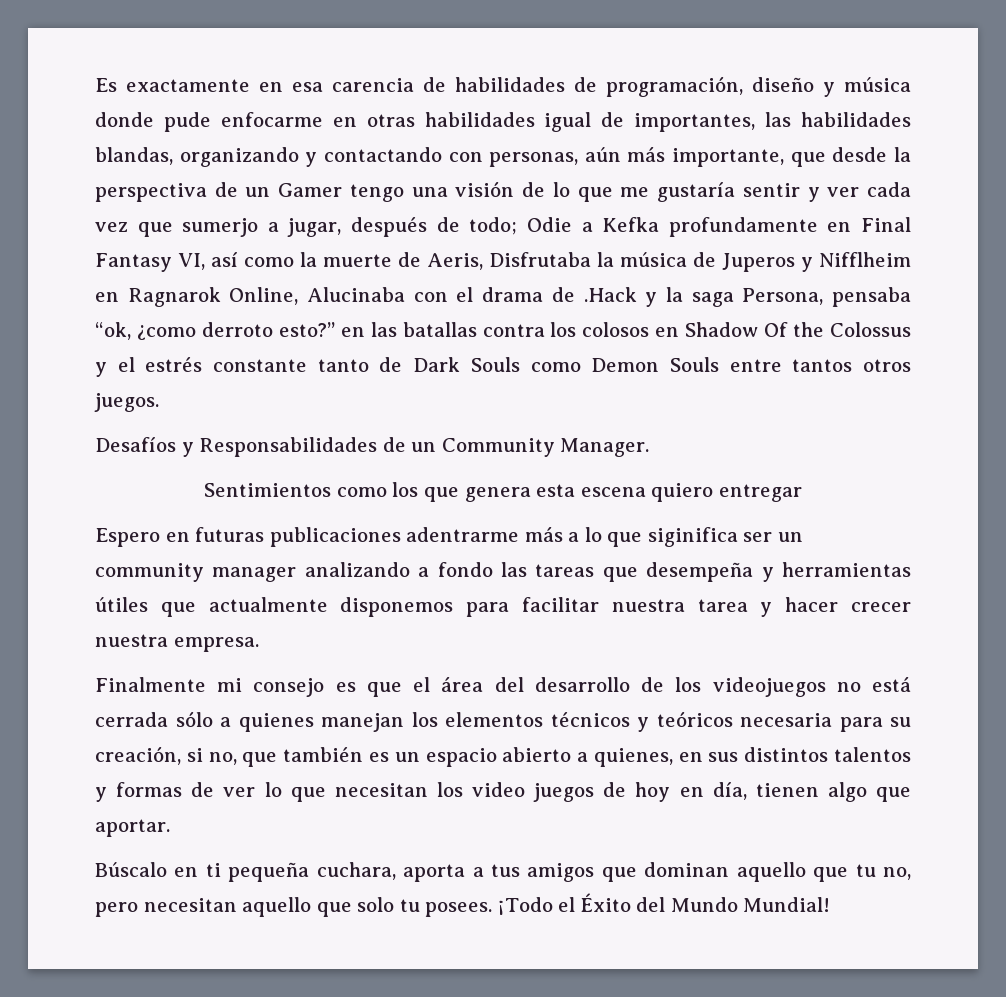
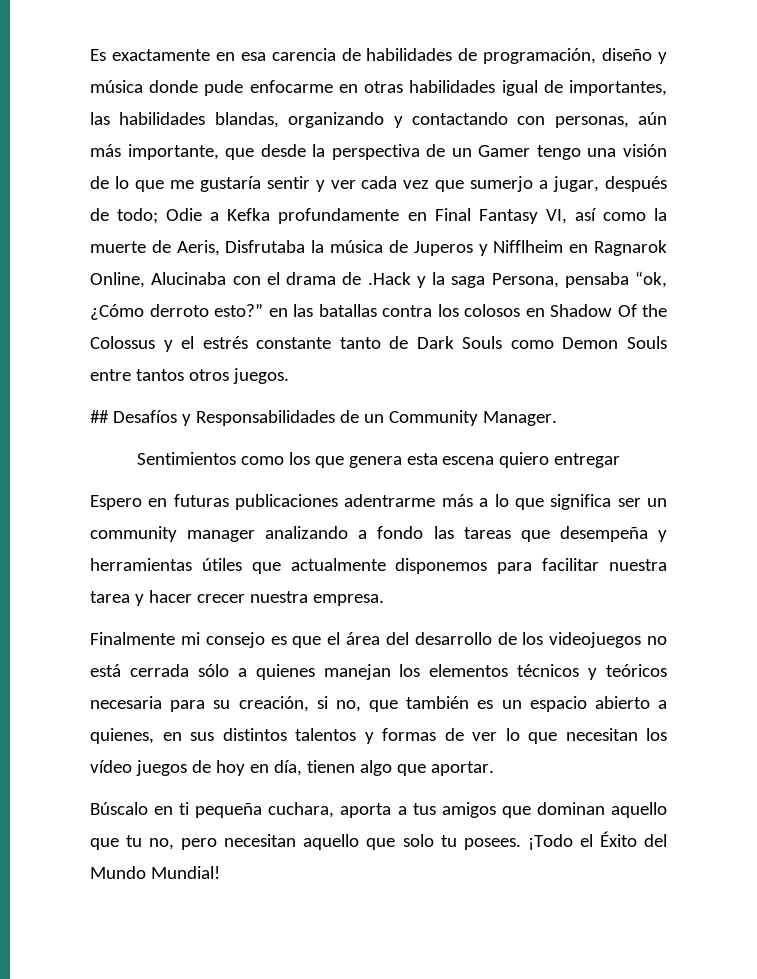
[136,325,196,340] ¿como -> [90,304,144,320] ¿Cómo
(159, 402) none -> [90,410,109,423] ##
[647,527,738,547] siginifica -> [550,494,612,510] significa
[472,782,525,797] video -> [90,760,132,773] vídeo

